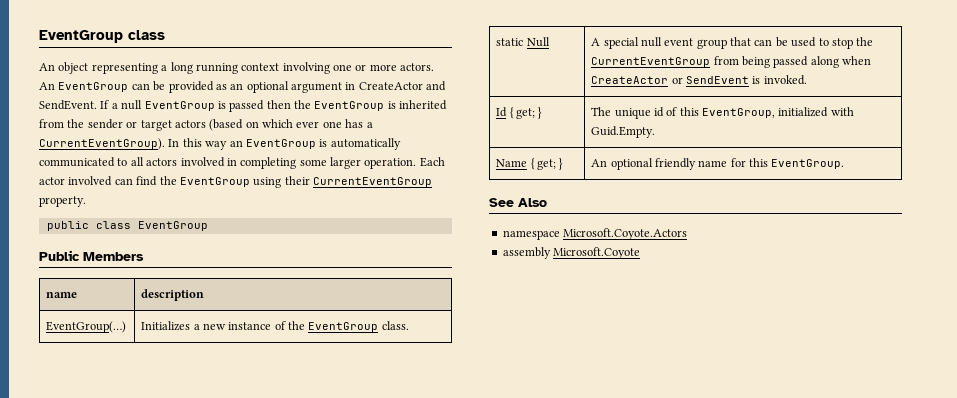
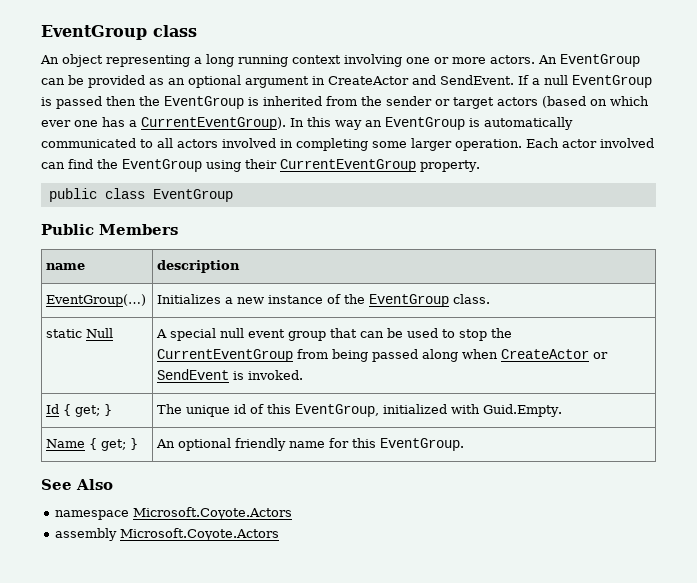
[553,247,641,259] Microsoft.Coyote -> [119,528,279,541] Microsoft.Coyote.Actors

